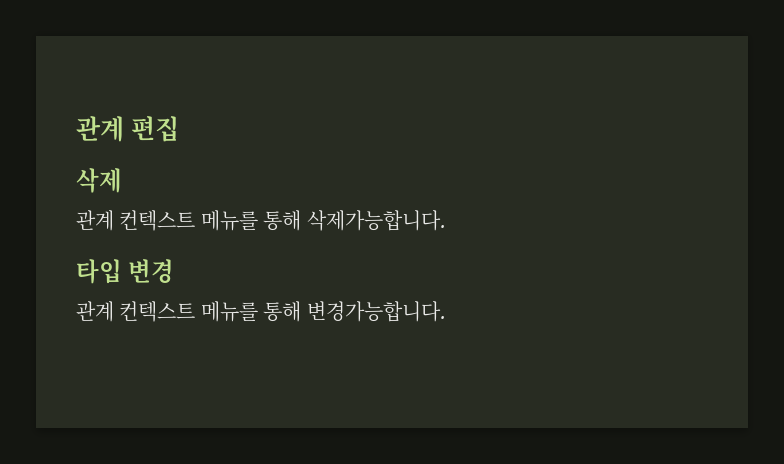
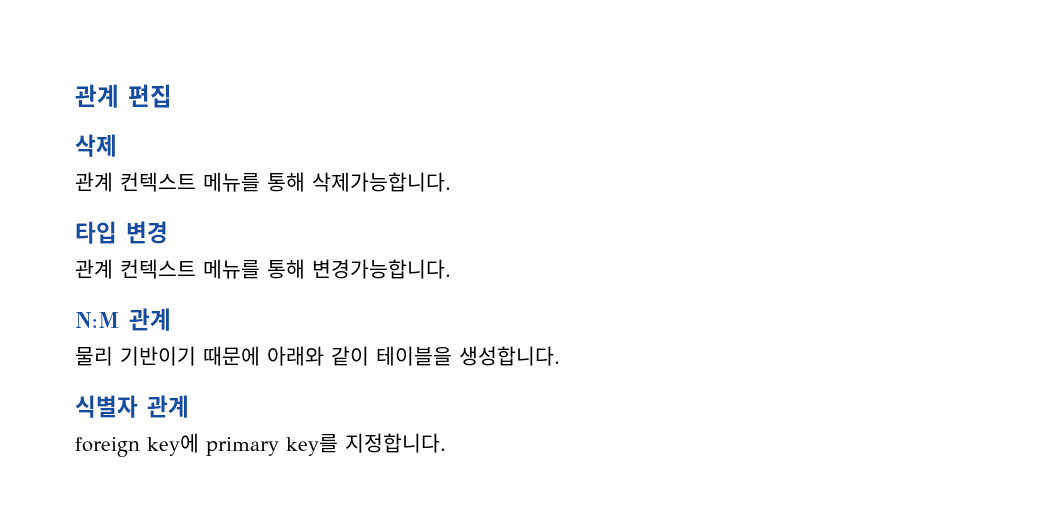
(445, 311) none -> [75,308,171,331] [75,346,560,366] [75,395,189,418] [75,433,446,457] // N:M 관계 // 물리 기반이기 때문에 아래와 같이 테이블을 생성합니다. // 식별자 관계 // foreign key에 primary key를 지정합니다.

